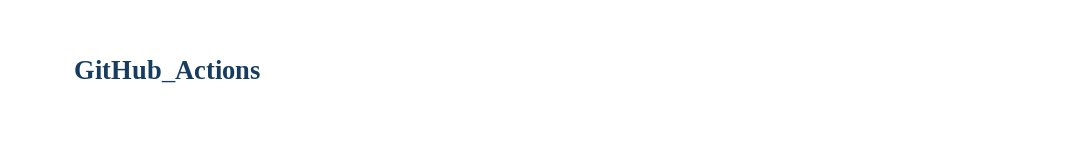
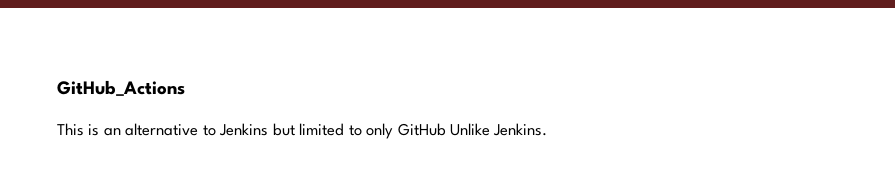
(260, 71) none -> [57,123,548,139] // This is an alternative to Jenkins but limited to only GitHub Unlike Jenkins.

